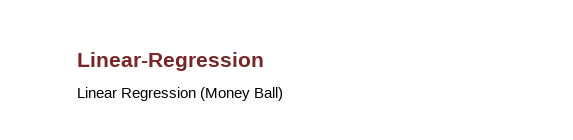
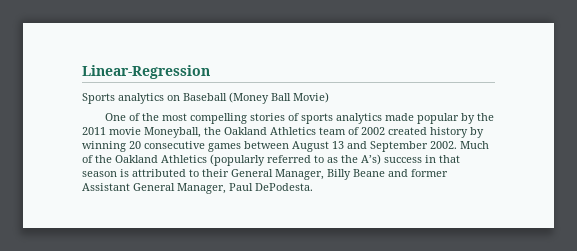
[77,87,284,101] Linear Regression (Money Ball) -> [82,92,329,104] [104,113,494,124] [82,127,484,138] [82,141,489,152] [82,154,460,166] [82,169,448,180] [82,183,313,194] Sports analytics on Baseball (Money Ball Movie) // One of the most compelling stories of sports analytics made popular by the 2011 movie Moneyball, the Oakland Athletics team of 2002 created history by winning 20 consecutive games between August 13 and September 2002. Much of the Oakland Athletics (popularly referred to as the A’s) success in that season is attributed to their General Manager, Billy Beane and former Assistant General Manager, Paul DePodesta.

